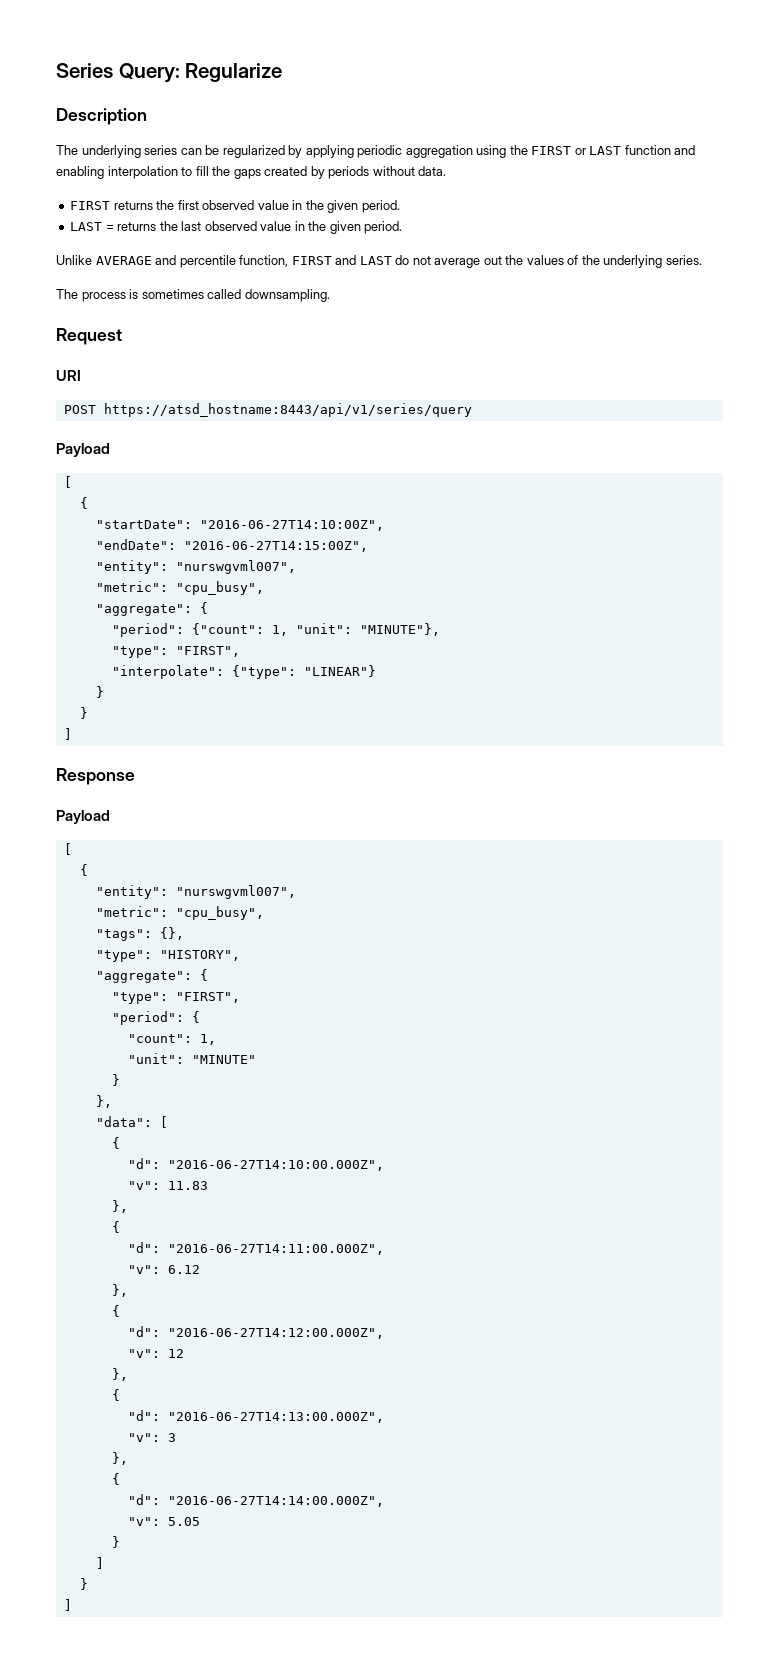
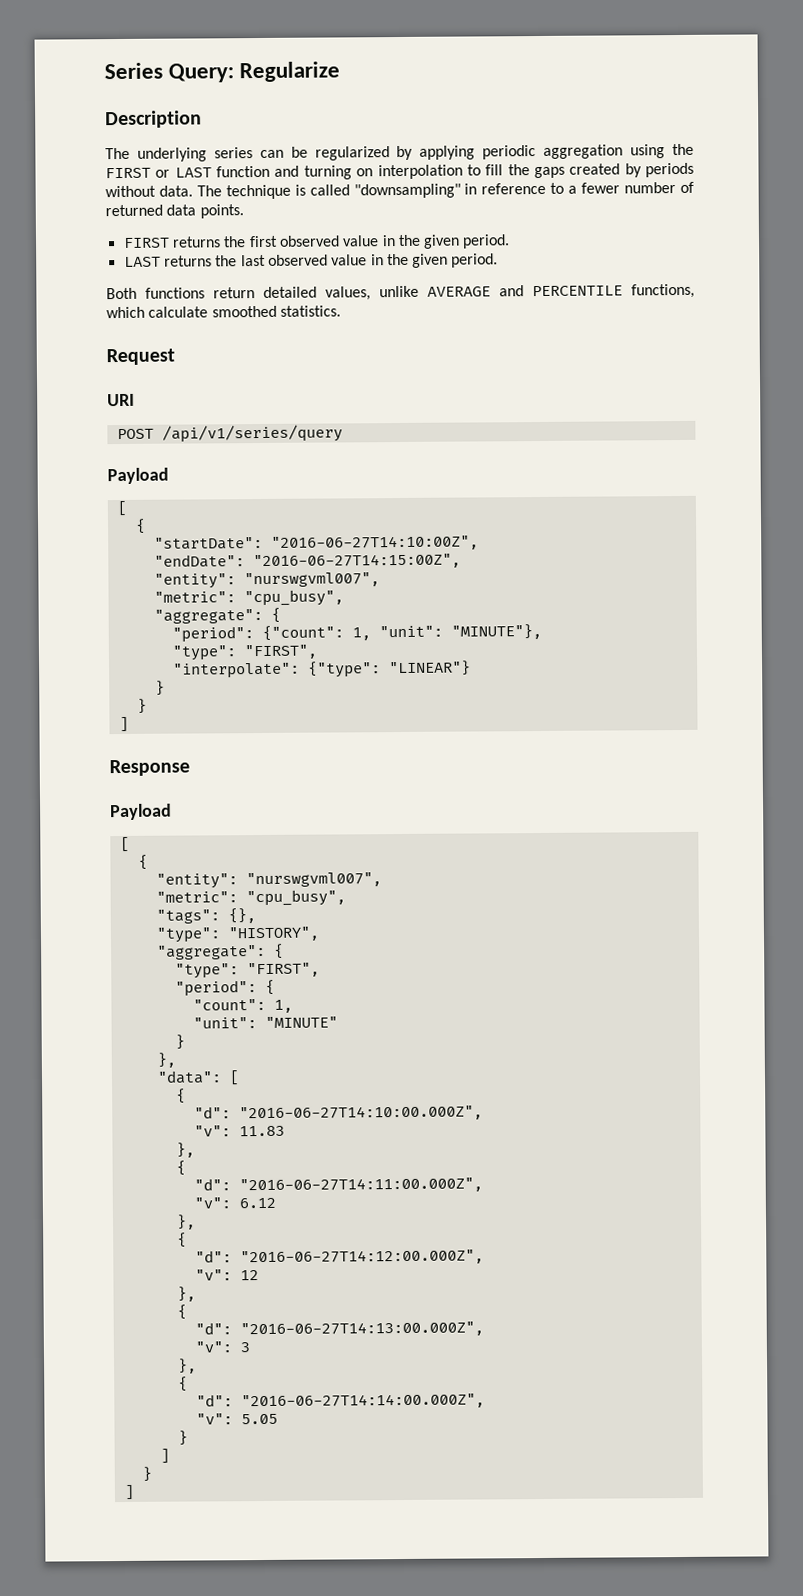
[56,166,104,179] enabling -> [303,165,374,180] turning on
(447, 171) none -> [196,181,694,200] [105,204,244,219] The technique is called "downsampling" in reference to a fewer number of returned data points.
[105,225,114,231] = -> (161, 261) none
[56,255,702,268] [56,289,330,302] Unlike AVERAGE and percentile function, FIRST and LAST do not average out the values of the underlying series. // The process is sometimes called downsampling. -> [106,283,695,301] [106,305,341,319] Both functions return detailed values, unlike AVERAGE and PERCENTILE functions, which calculate smoothed statistics.
[103,403,472,417] https://atsd_hostname:8443/api/v1/series/query -> [161,424,343,443] /api/v1/series/query

